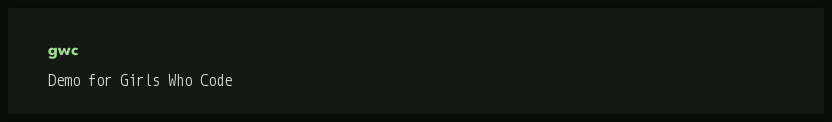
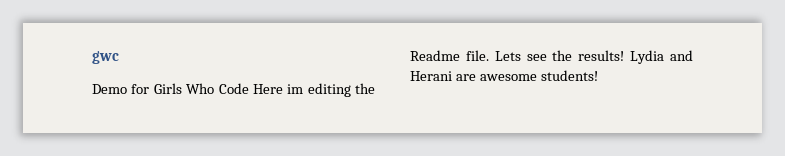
(232, 80) none -> [252,83,375,97] [410,50,693,64] [410,70,598,81] Here im editing the Readme file. Lets see the results! Lydia and Herani are awesome students!

